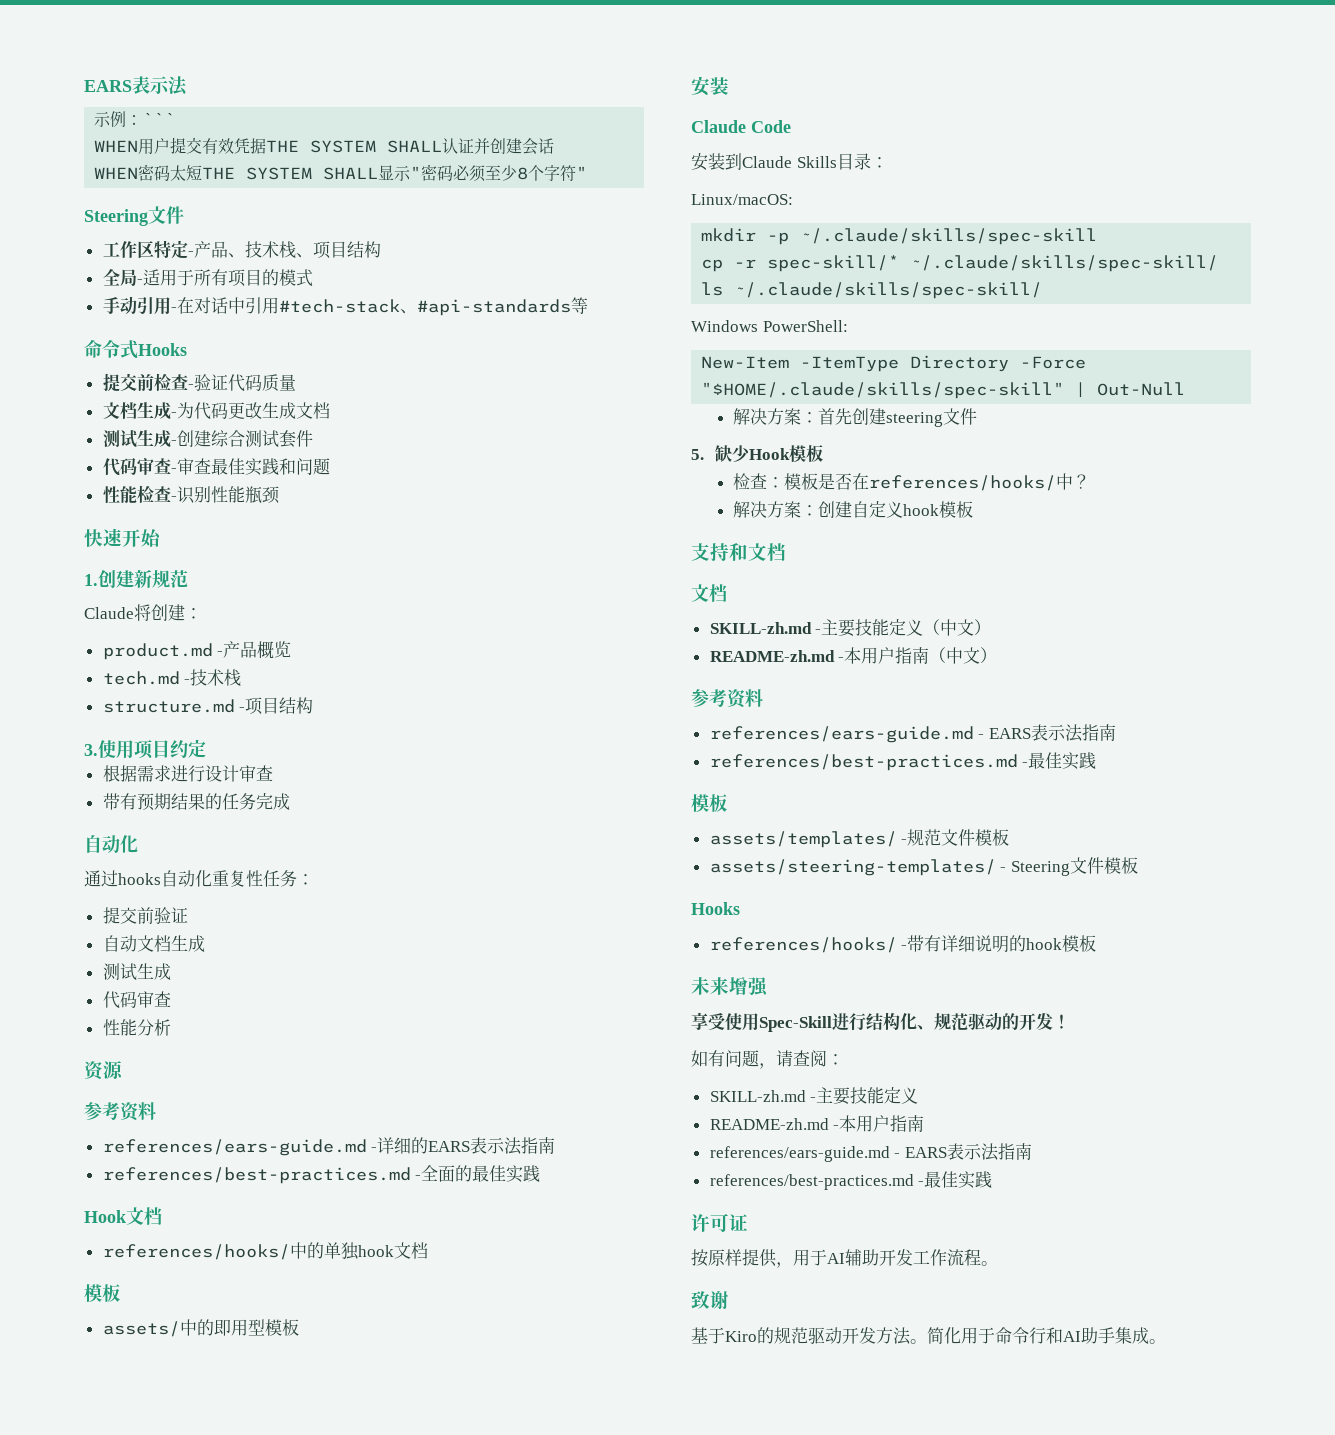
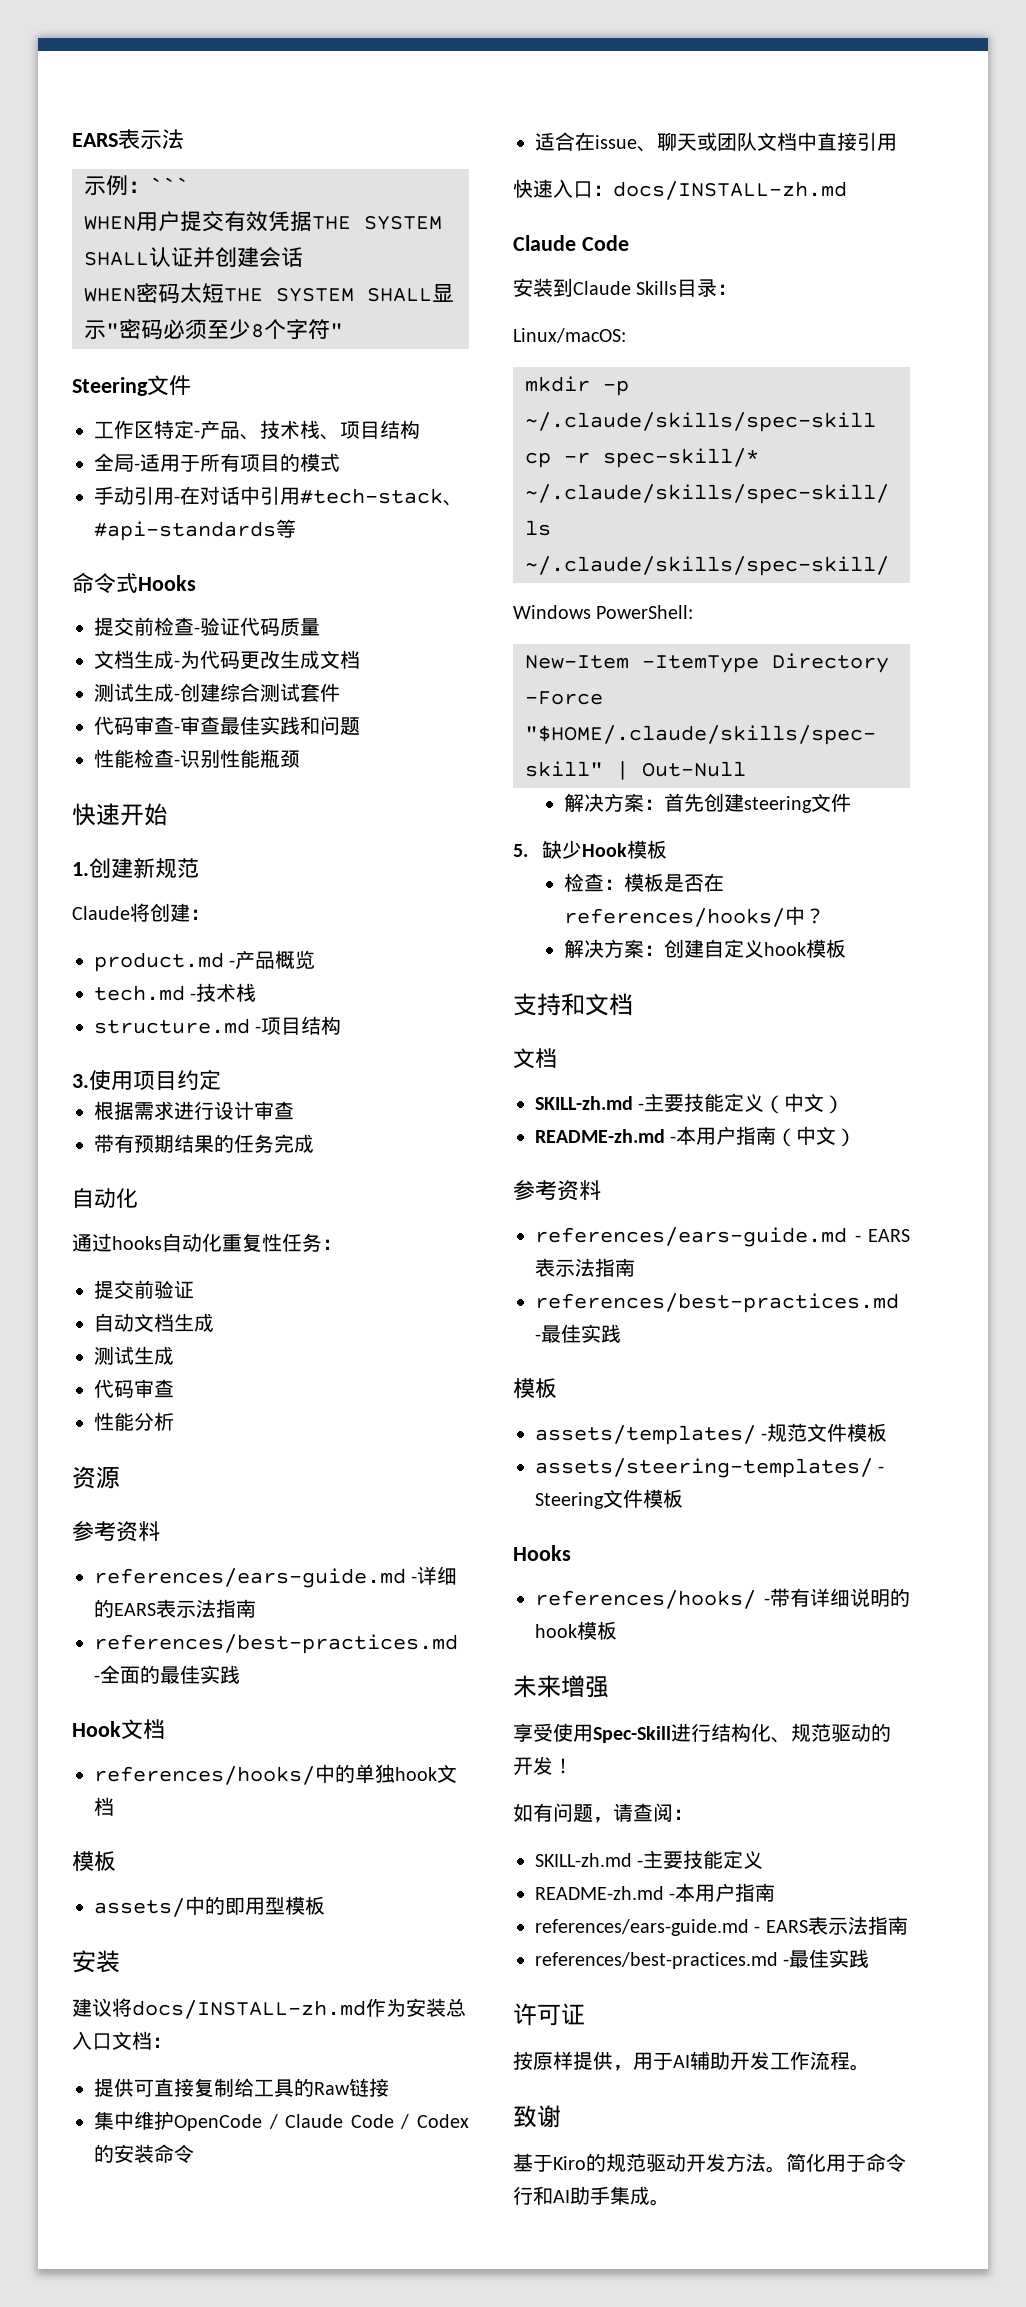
(729, 86) none -> [72,1998,466,2019] [72,2031,172,2050] [94,2078,389,2097] [94,2111,470,2131] [94,2144,194,2163] [535,132,897,152] [513,179,847,200] // 建议将docs/INSTALL-zh.md作为安装总入口文档： // 提供可直接复制给工具的Raw链接 // 集中维护OpenCode / Claude Code / Codex的安装命令 // 适合在issue、聊天或团队文档中直接引用 // 快速入口：docs/INSTALL-zh.md

